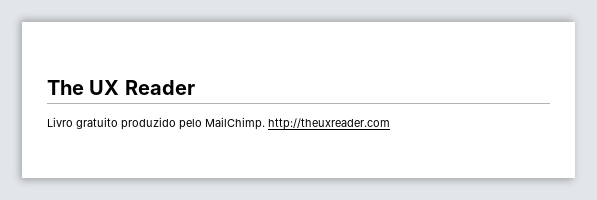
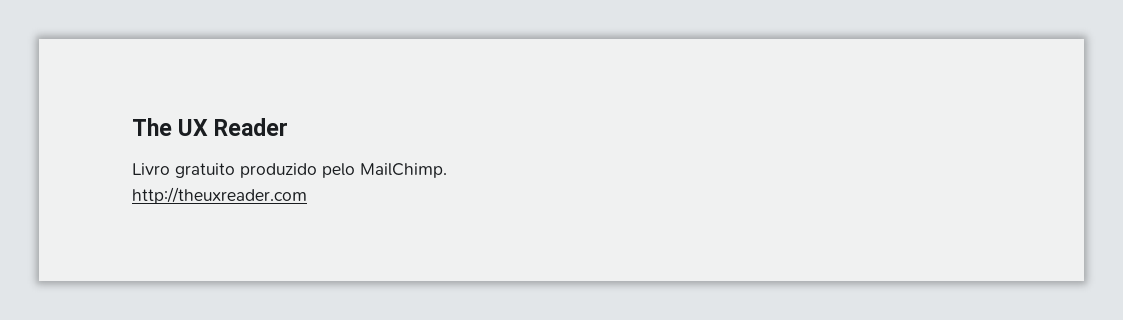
(265, 123) none -> (447, 170) //

